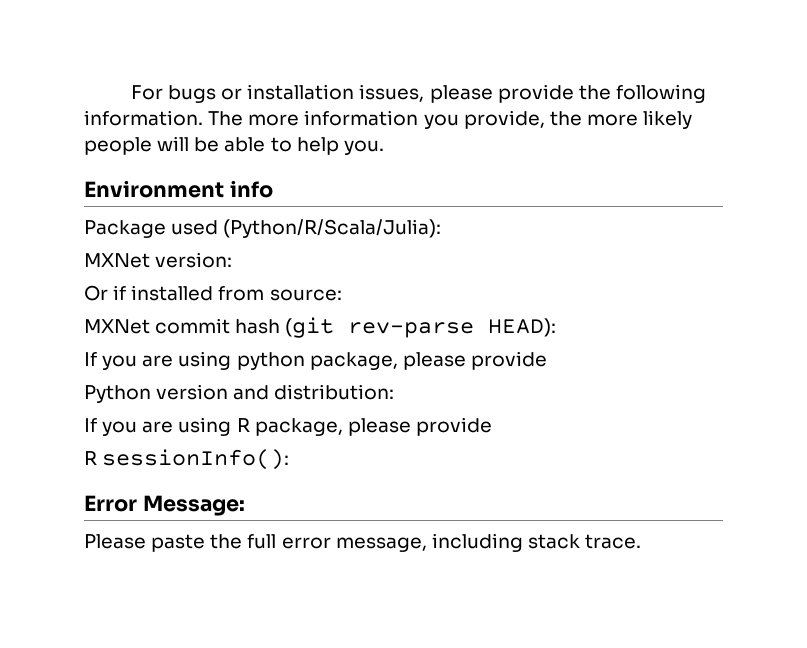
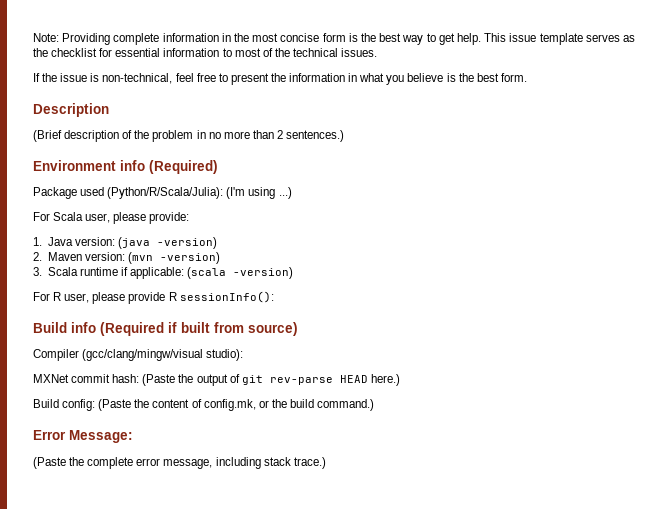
[130,84,706,103] [84,110,693,129] [84,136,384,155] For bugs or installation issues, please provide the following information. The more information you provide, the more likely people will be able to help you. -> [33,33,635,45] [33,48,378,57] [33,73,527,85] [33,103,109,117] [33,130,345,142] Note: Providing complete information in the most concise form is the best way to get help. This issue template serves as the checklist for essential information to most of the technical issues. // If the issue is non-technical, feel free to present the information in what you believe is the best form. // Description // (Brief description of the problem in no more than 2 sentences.)
(273, 189) none -> [149,160,218,174] (Required)
[84,252,233,268] [84,285,342,301] [84,317,557,338] [84,351,547,370] [84,384,395,403] [84,417,492,436] [84,449,290,470] [84,495,245,516] [84,534,277,552] // MXNet version: // Or if installed from source: // MXNet commit hash (git rev-parse HEAD): // If you are using python package, please provide // Python version and distribution: // If you are using R package, please provide // R sessionInfo(): // Error Message: // Please paste the full -> [226,187,292,199] [33,212,190,224] [33,237,217,249] [33,252,220,264] [33,267,294,279] [33,291,274,304] [33,322,298,336] [33,349,244,361] [33,374,400,386] [33,399,375,411] [33,430,133,443] [33,457,134,469] (I'm using ...) // For Scala user, please provide: // 1. Java version: (java -version) // 2. Maven version: (mvn -version) // 3. Scala runtime if applicable: (scala -version) // For R user, please provide R sessionInfo(): // Build info (Required if built from source) // Compiler (gcc/clang/mingw/visual studio): // MXNet commit hash: (Paste the output of git rev-parse HEAD here.) // Build config: (Paste the content of config.mk, or the build command.) // Error Message: // (Paste the complete
[585,534,642,549] trace. -> [293,457,326,469] trace.)

